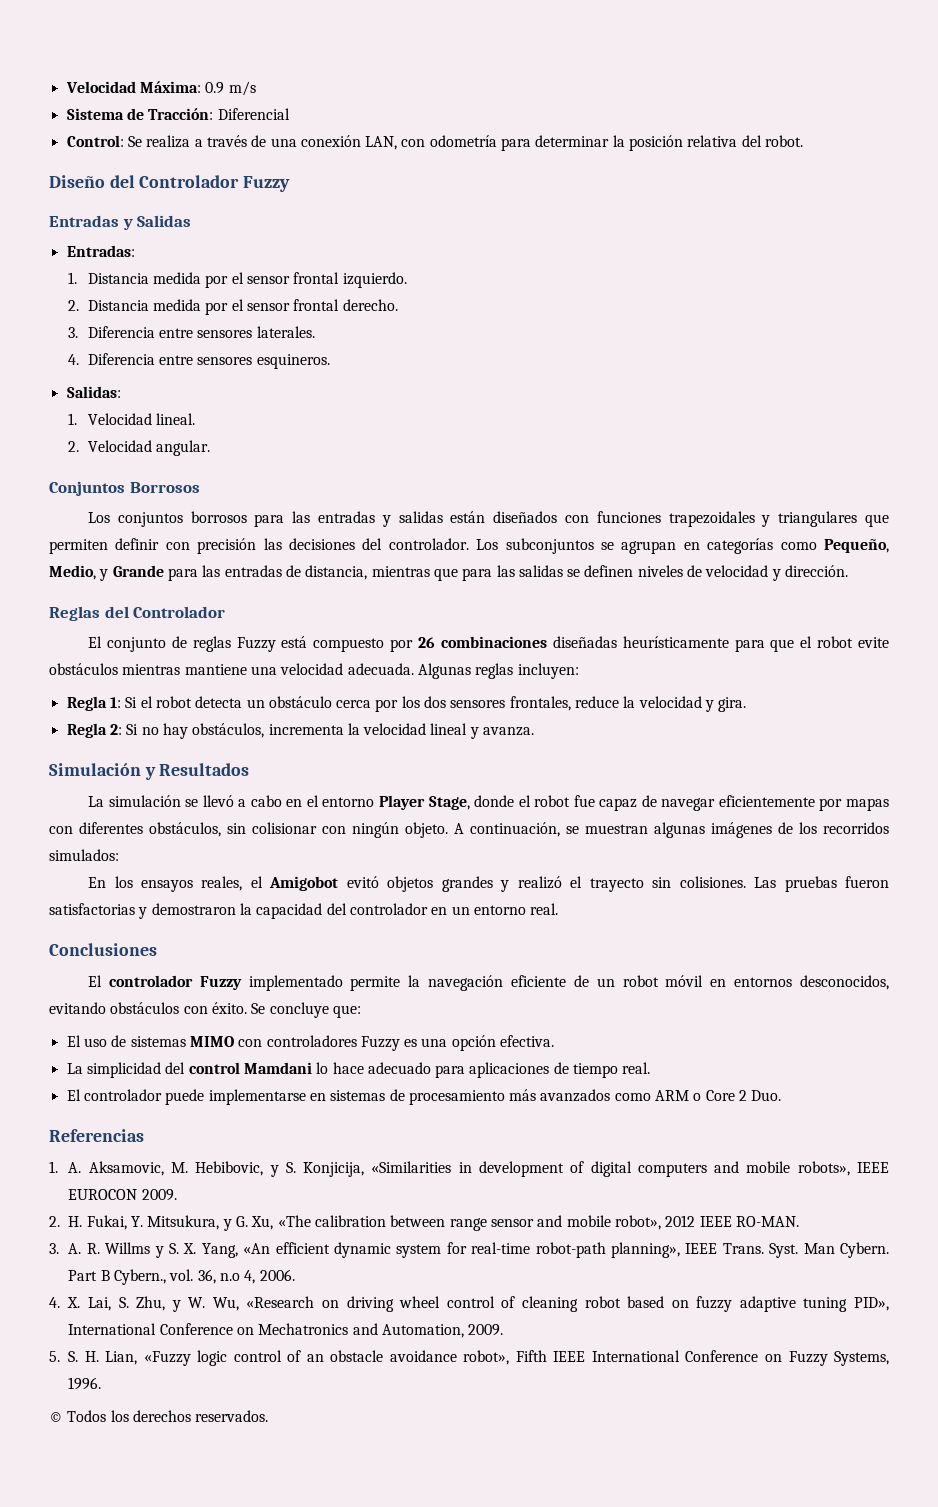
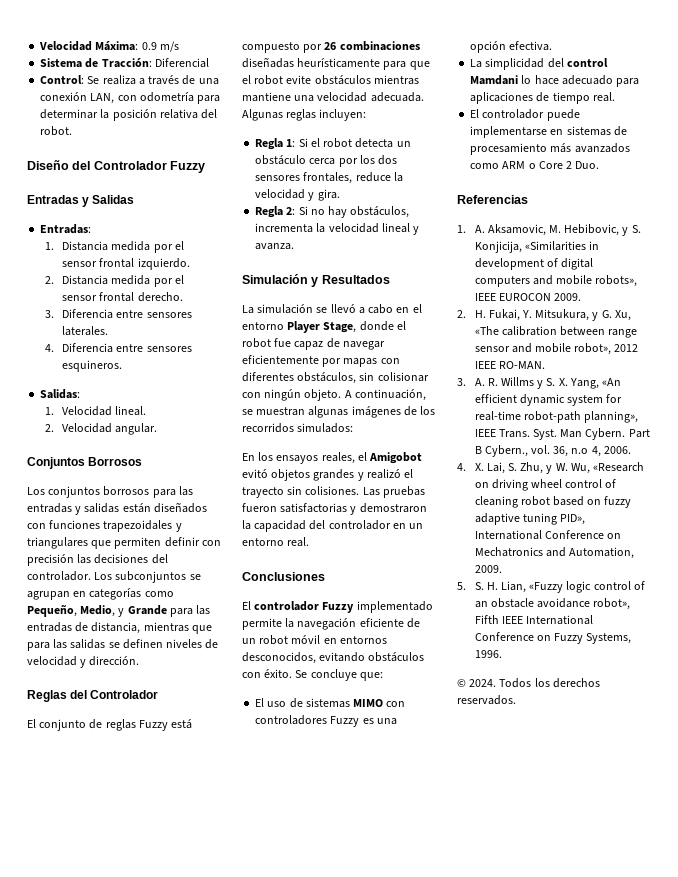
(63, 1417) none -> [469,679,497,687] 2024.

